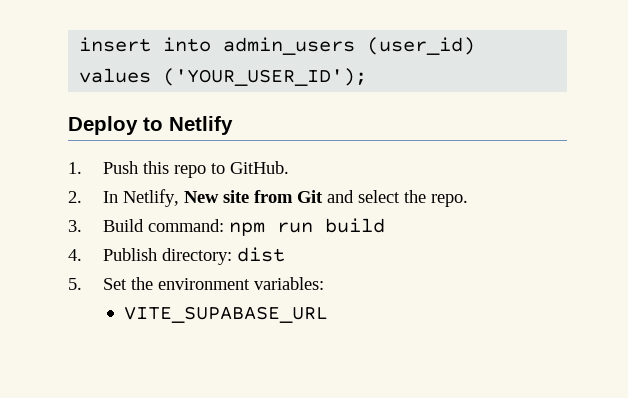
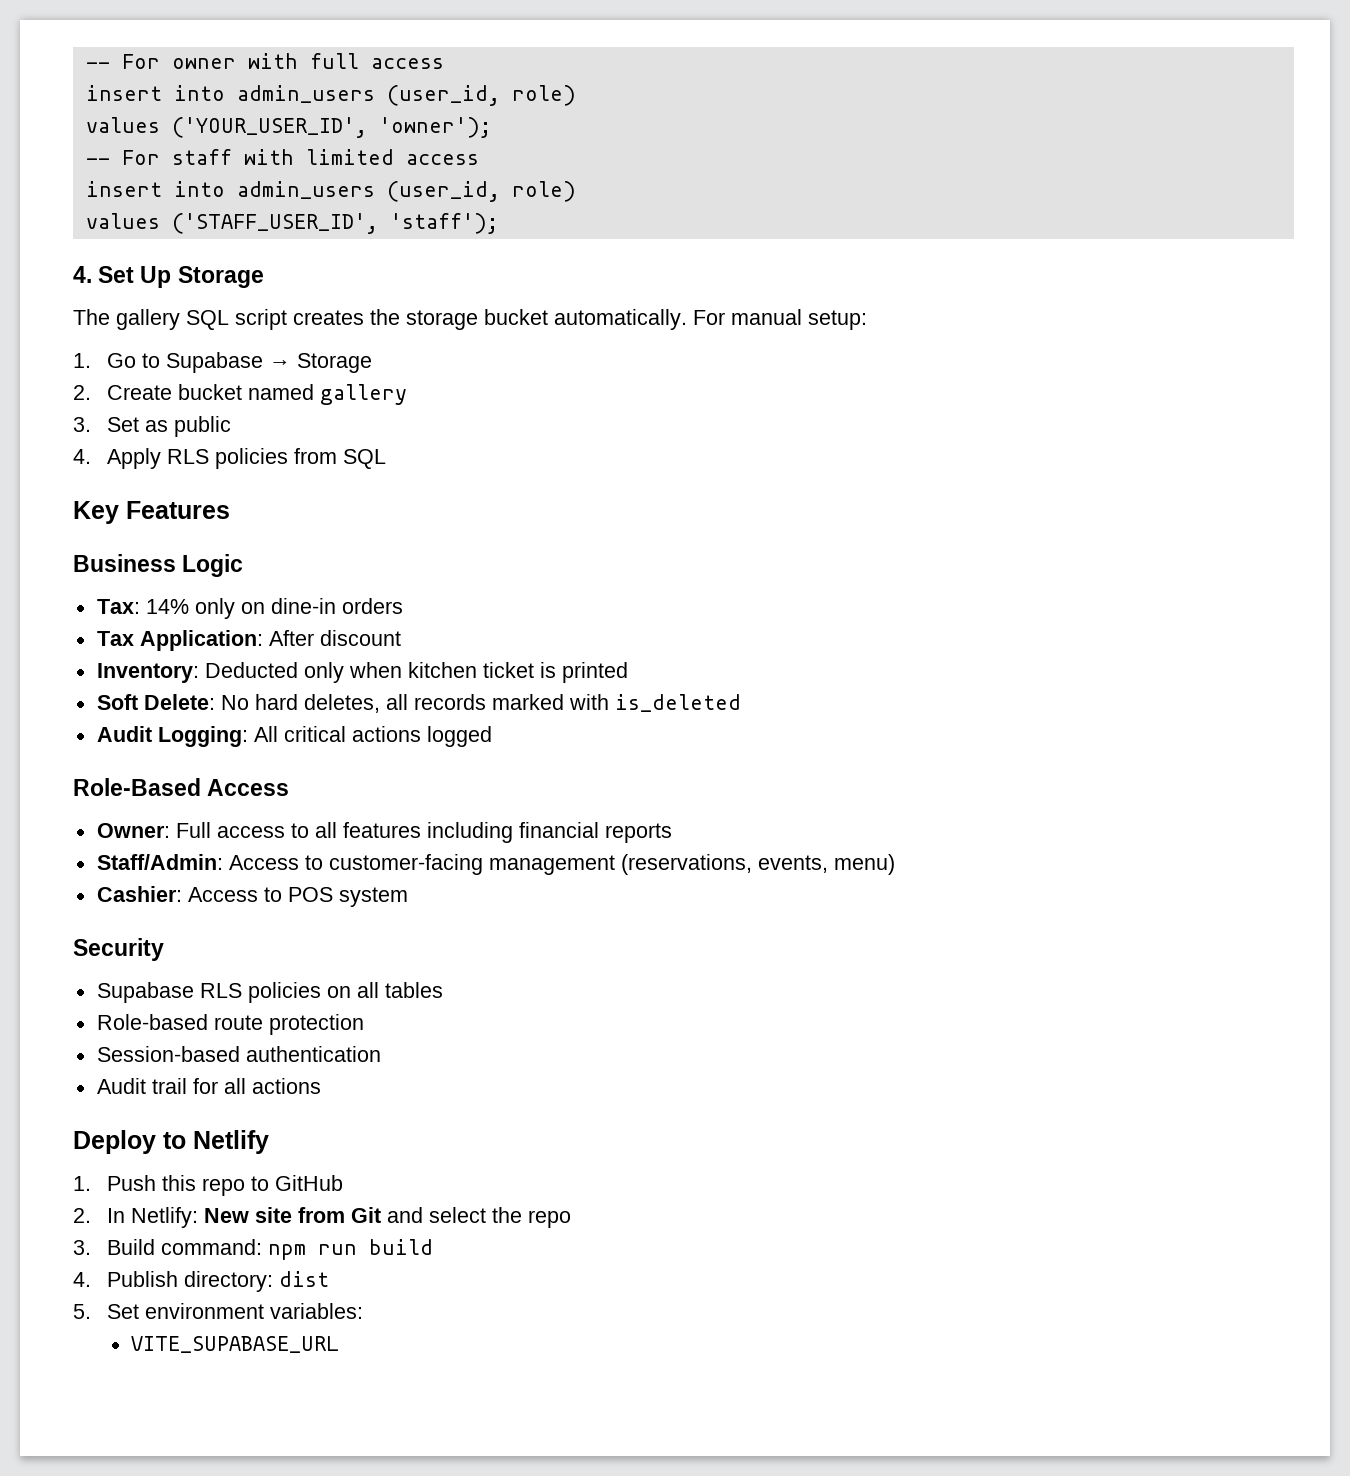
[79,37,476,55] [79,68,368,86] insert into admin_users (user_id) values ('YOUR_USER_ID'); -> [85,53,444,69] [85,85,576,106] [85,117,491,138] [85,149,479,165] [85,181,576,202] [85,213,498,234] [73,266,264,288] [73,309,867,330] [73,352,373,373] [73,384,408,405] [73,416,232,437] [73,448,387,469] [73,501,230,524] [73,554,244,577] [96,598,403,619] [96,630,401,651] [96,662,628,683] [96,694,741,713] [96,726,492,747] [73,778,290,796] [96,822,672,843] [96,854,895,875] [96,886,408,907] [73,938,164,961] [96,982,443,1003] [96,1014,364,1035] [96,1046,381,1062] [96,1078,321,1094] -- For owner with full access // insert into admin_users (user_id, role) // values ('YOUR_USER_ID', 'owner'); // -- For staff with limited access // insert into admin_users (user_id, role) // values ('STAFF_USER_ID', 'staff'); // 4. Set Up Storage // The gallery SQL script creates the storage bucket automatically. For manual setup: // 1. Go to Supabase → Storage // 2. Create bucket named gallery // 3. Set as public // 4. Apply RLS policies from SQL // Key Features // Business Logic // Tax: 14% only on dine-in orders // Tax Application: After discount // Inventory: Deducted only when kitchen ticket is printed // Soft Delete: No hard deletes, all records marked with is_deleted // Audit Logging: All critical actions logged // Role-Based Access // Owner: Full access to all features including financial reports // Staff/Admin: Access to customer-facing management (reservations, events, menu) // Cashier: Access to POS system // Security // Supabase RLS policies on all tables // Role-based route protection // Session-based authentication // Audit trail for all actions
[230,161,290,174] GitHub. -> [275,1175,344,1191] GitHub
[123,189,180,207] Netlify, -> [131,1207,199,1228] Netlify:
[431,194,469,207] repo. -> [528,1210,572,1228] repo
[131,277,154,290] the -> (140, 1311) none

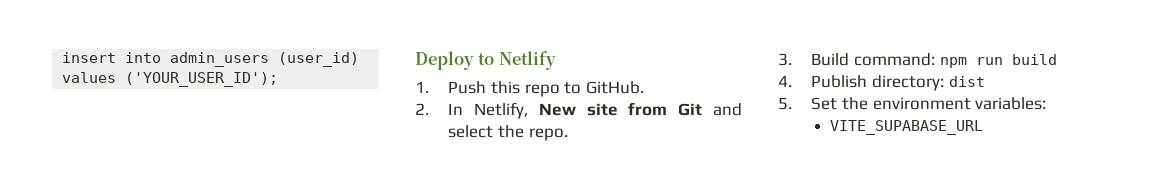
[85,53,444,69] [85,85,576,106] [85,117,491,138] [85,149,479,165] [85,181,576,202] [85,213,498,234] [73,266,264,288] [73,309,867,330] [73,352,373,373] [73,384,408,405] [73,416,232,437] [73,448,387,469] [73,501,230,524] [73,554,244,577] [96,598,403,619] [96,630,401,651] [96,662,628,683] [96,694,741,713] [96,726,492,747] [73,778,290,796] [96,822,672,843] [96,854,895,875] [96,886,408,907] [73,938,164,961] [96,982,443,1003] [96,1014,364,1035] [96,1046,381,1062] [96,1078,321,1094] -- For owner with full access // insert into admin_users (user_id, role) // values ('YOUR_USER_ID', 'owner'); // -- For staff with limited access // insert into admin_users (user_id, role) // values ('STAFF_USER_ID', 'staff'); // 4. Set Up Storage // The gallery SQL script creates the storage bucket automatically. For manual setup: // 1. Go to Supabase → Storage // 2. Create bucket named gallery // 3. Set as public // 4. Apply RLS policies from SQL // Key Features // Business Logic // Tax: 14% only on dine-in orders // Tax Application: After discount // Inventory: Deducted only when kitchen ticket is printed // Soft Delete: No hard deletes, all records marked with is_deleted // Audit Logging: All critical actions logged // Role-Based Access // Owner: Full access to all features including financial reports // Staff/Admin: Access to customer-facing management (reservations, events, menu) // Cashier: Access to POS system // Security // Supabase RLS policies on all tables // Role-based route protection // Session-based authentication // Audit trail for all actions -> [62,52,360,67] [62,72,279,87] insert into admin_users (user_id) values ('YOUR_USER_ID');
[275,1175,344,1191] GitHub -> [585,81,644,94] GitHub.
[131,1207,199,1228] Netlify: -> [474,102,529,119] Netlify,
[528,1210,572,1228] repo -> [528,128,568,141] repo.
(140, 1311) none -> [842,97,869,110] the

